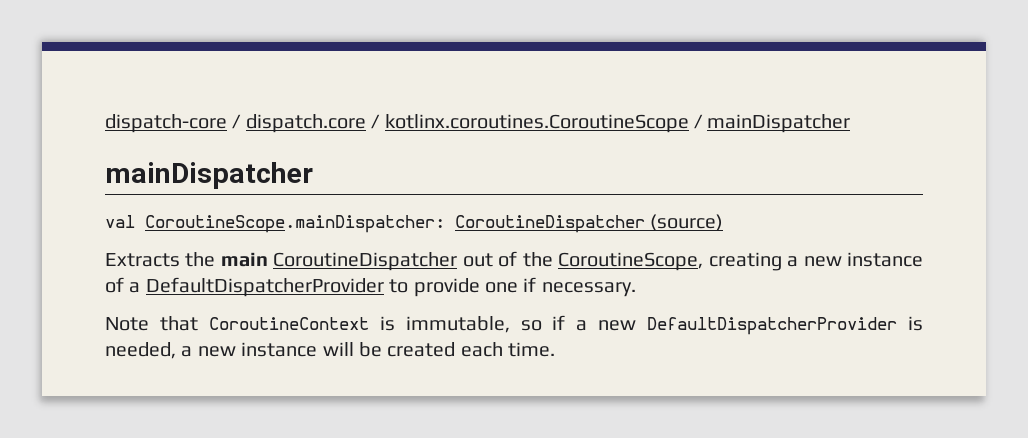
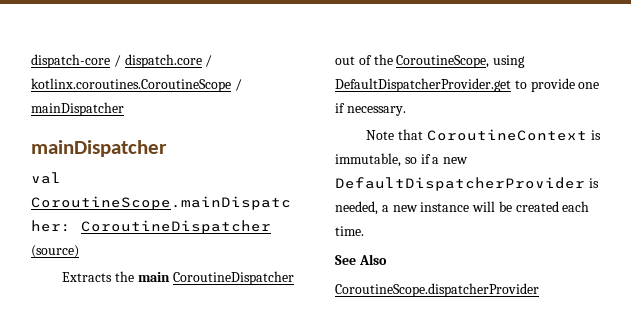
[708,252,924,271] [105,277,384,297] creating a new instance of a DefaultDispatcherProvider -> [493,55,526,68] [335,78,511,92] using DefaultDispatcherProvider.get
(556, 349) none -> [335,254,387,265] [335,283,539,297] // See Also // CoroutineScope.dispatcherProvider

